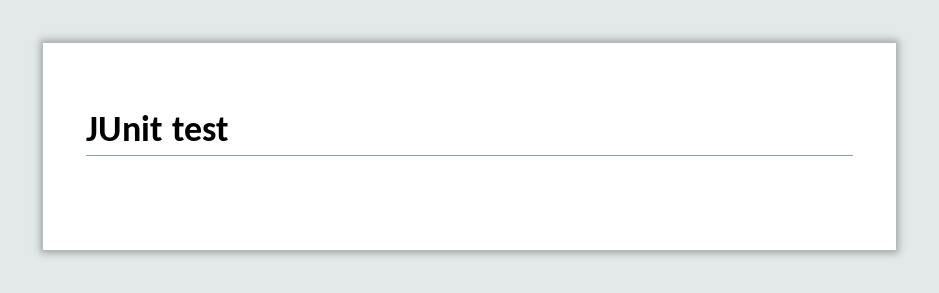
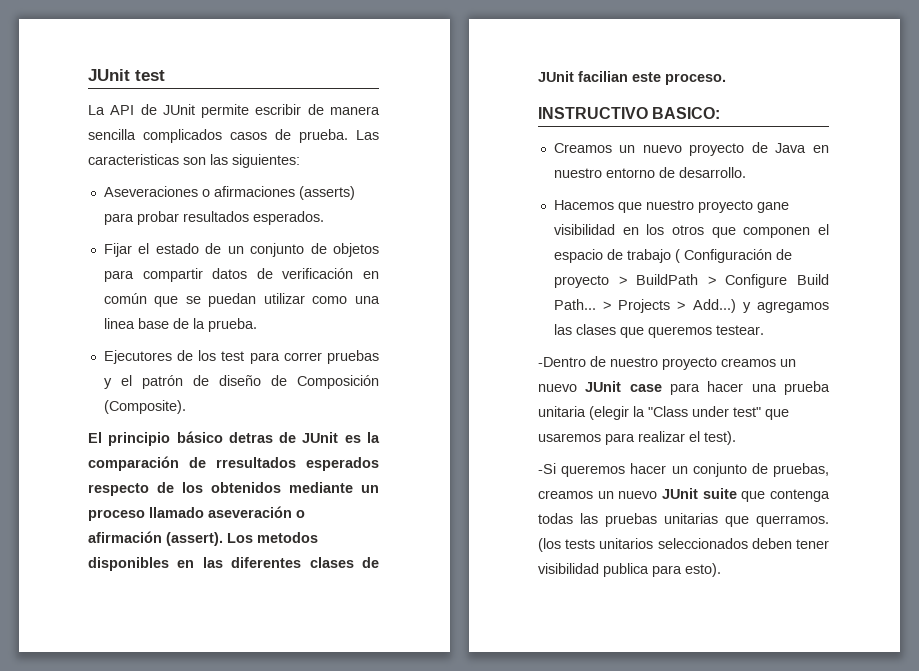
(228, 129) none -> [88,104,380,118] [88,129,379,143] [88,154,300,168] [103,186,355,200] [103,211,324,225] [103,243,379,257] [103,268,380,282] [103,293,380,307] [103,318,257,332] [103,350,380,364] [103,375,379,389] [103,400,186,414] [88,431,380,446] [88,456,379,471] [88,482,379,496] [88,506,305,521] [88,531,318,546] [88,557,379,571] [538,71,726,85] [538,107,721,119] [553,142,829,156] [553,167,746,178] [553,200,789,213] [553,224,829,238] [553,249,792,263] [553,274,829,288] [553,299,829,313] [553,324,764,338] [538,356,796,370] [538,381,830,395] [538,406,789,420] [538,431,736,445] [538,463,829,477] [538,488,830,502] [538,513,829,527] [538,538,829,552] [538,563,721,577] // La API de JUnit permite escribir de manera sencilla complicados casos de prueba. Las caracteristicas son las siguientes: // Aseveraciones o afirmaciones (asserts) para probar resultados esperados. // Fijar el estado de un conjunto de objetos para compartir datos de verificación en común que se puedan utilizar como una linea base de la prueba. // Ejecutores de los test para correr pruebas y el patrón de diseño de Composición (Composite). // El principio básico detras de JUnit es la comparación de rresultados esperados respecto de los obtenidos mediante un proceso llamado aseveración o afirmación (assert). Los metodos disponibles en las diferentes clases de JUnit facilian este proceso. // INSTRUCTIVO BASICO: // Creamos un nuevo proyecto de Java en nuestro entorno de desarrollo. // Hacemos que nuestro proyecto gane visibilidad en los otros que componen el espacio de trabajo ( Configuración de proyecto > BuildPath > Configure Build Path... > Projects > Add...) y agregamos las clases que queremos testear. // -Dentro de nuestro proyecto creamos un nuevo JUnit case para hacer una prueba unitaria (elegir la "Class under test" que usaremos para realizar el test). // -Si queremos hacer un conjunto de pruebas, creamos un nuevo JUnit suite que contenga todas las pruebas unitarias que querramos. (los tests unitarios seleccionados deben tener visibilidad publica para esto).

